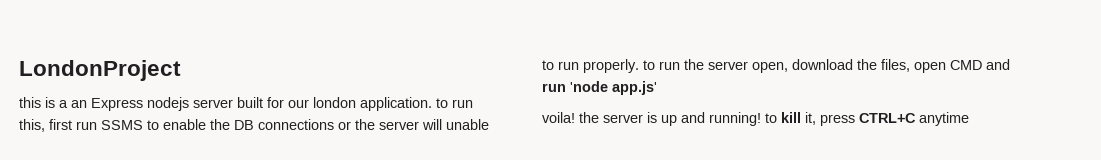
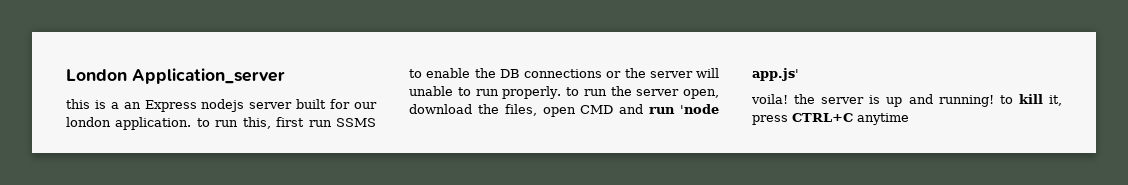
[19,60,181,81] LondonProject -> [66,68,285,84] London Application_server

